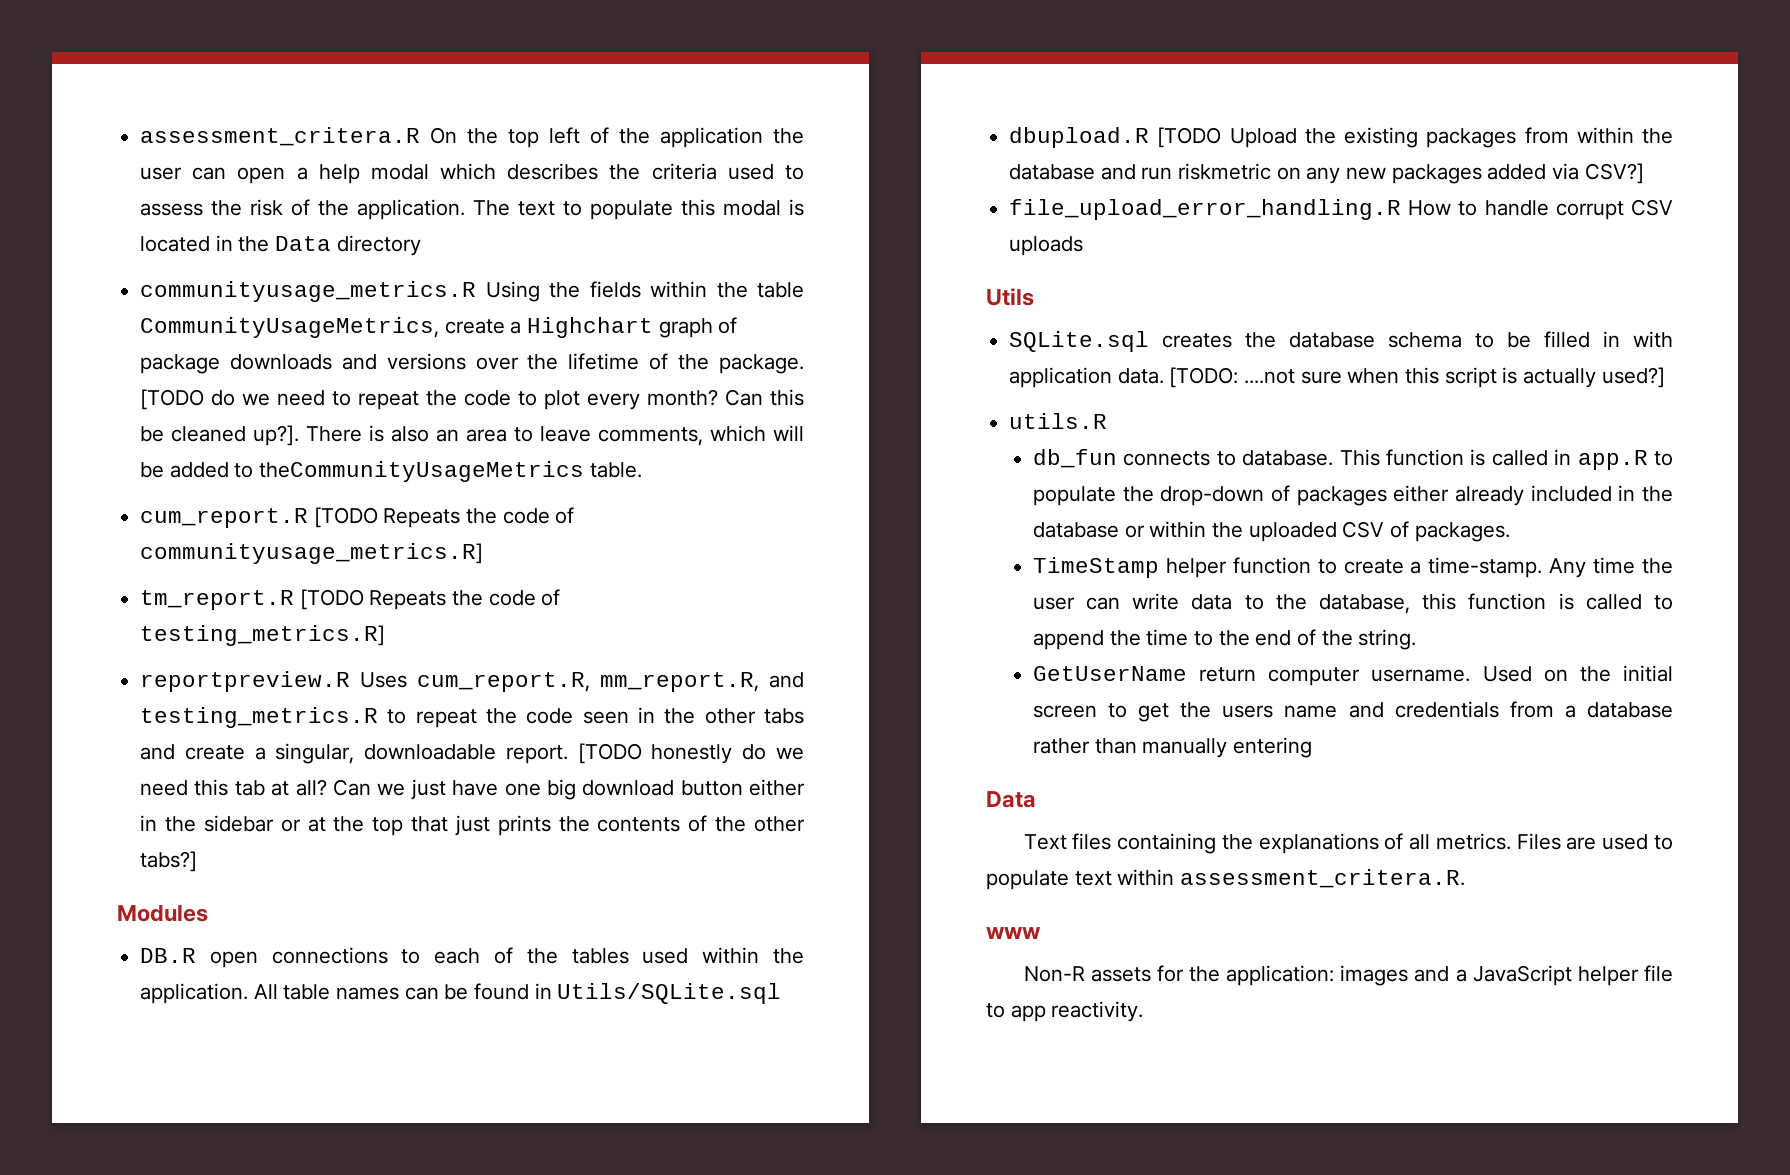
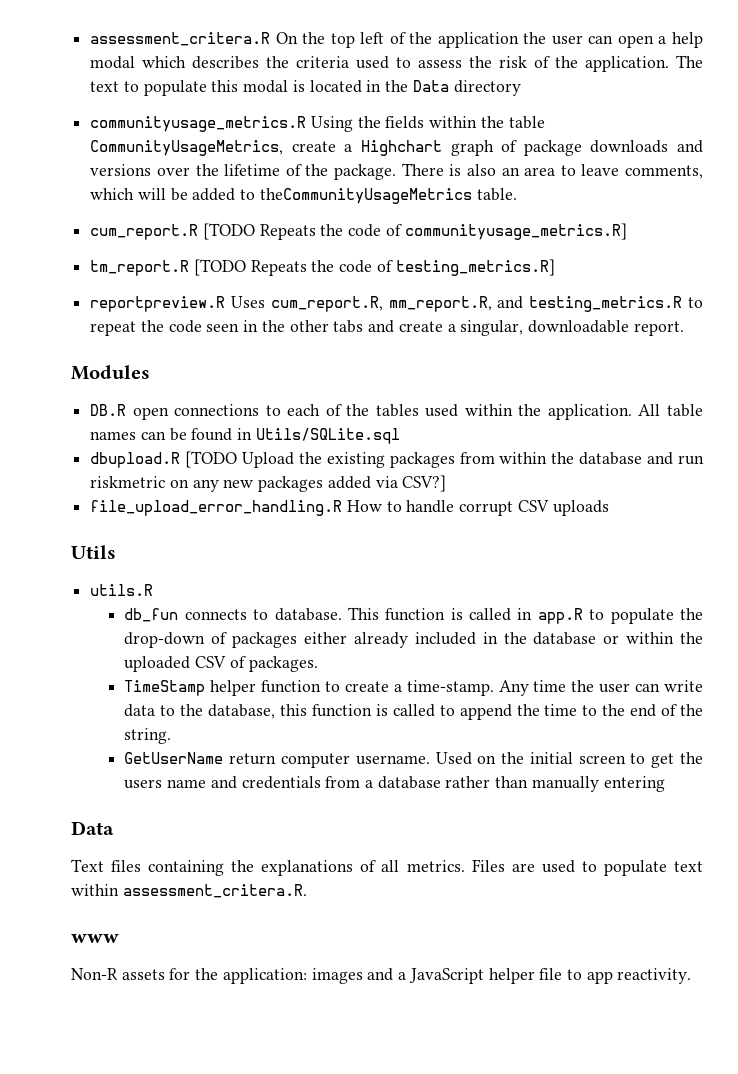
[140,389,804,410] [140,425,300,446] [TODO do we need to repeat the code to plot every month? Can this be cleaned up?]. -> (396, 172) none
[577,743,804,764] [140,779,805,800] [140,815,806,836] [140,851,198,872] [TODO honestly do we need this tab at all? Can we just have one big download button either in the sidebar or at the top that just prints the contents of the other tabs?] -> (684, 328) none
[1009,331,1673,352] [1009,367,1665,388] // SQLite.sql creates the database schema to be filled in with application data. [TODO: ....not sure when this script is actually used?] -> (116, 552) none

